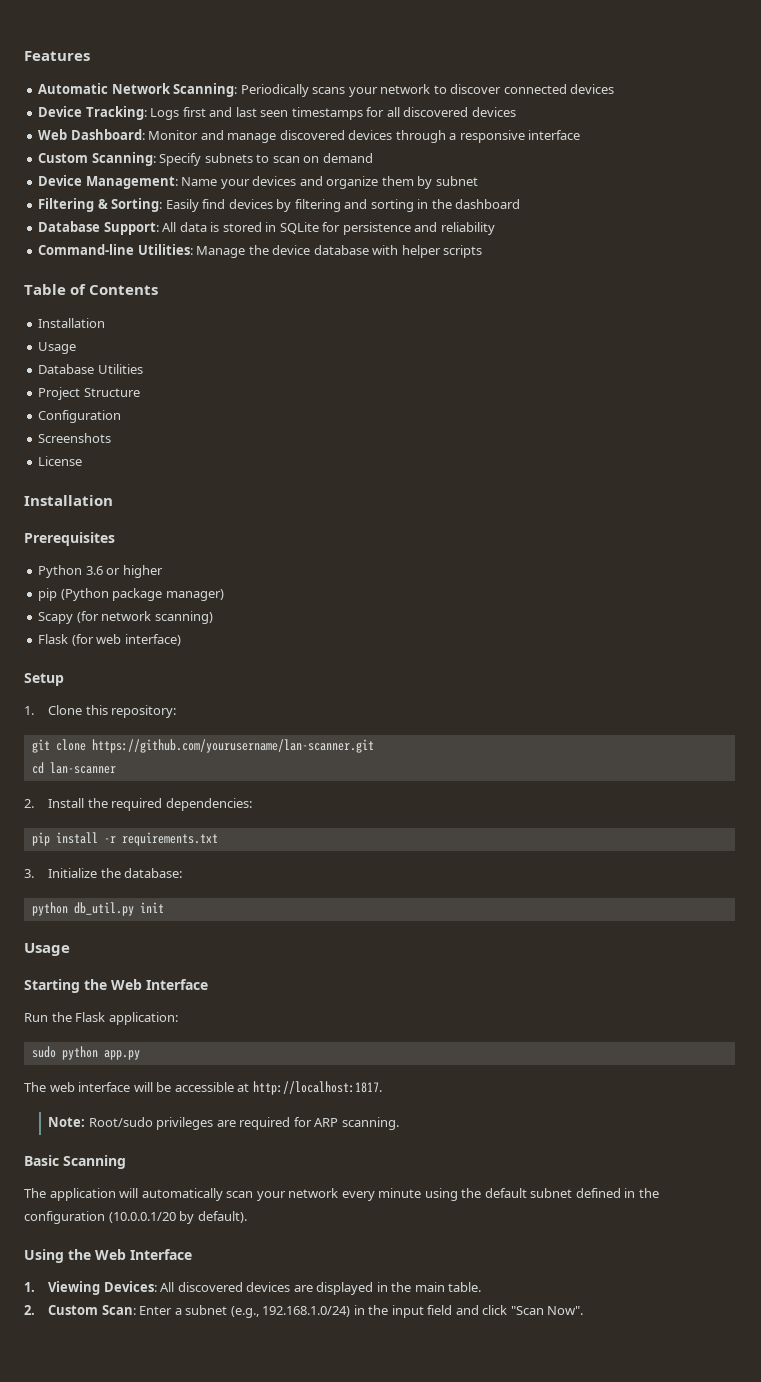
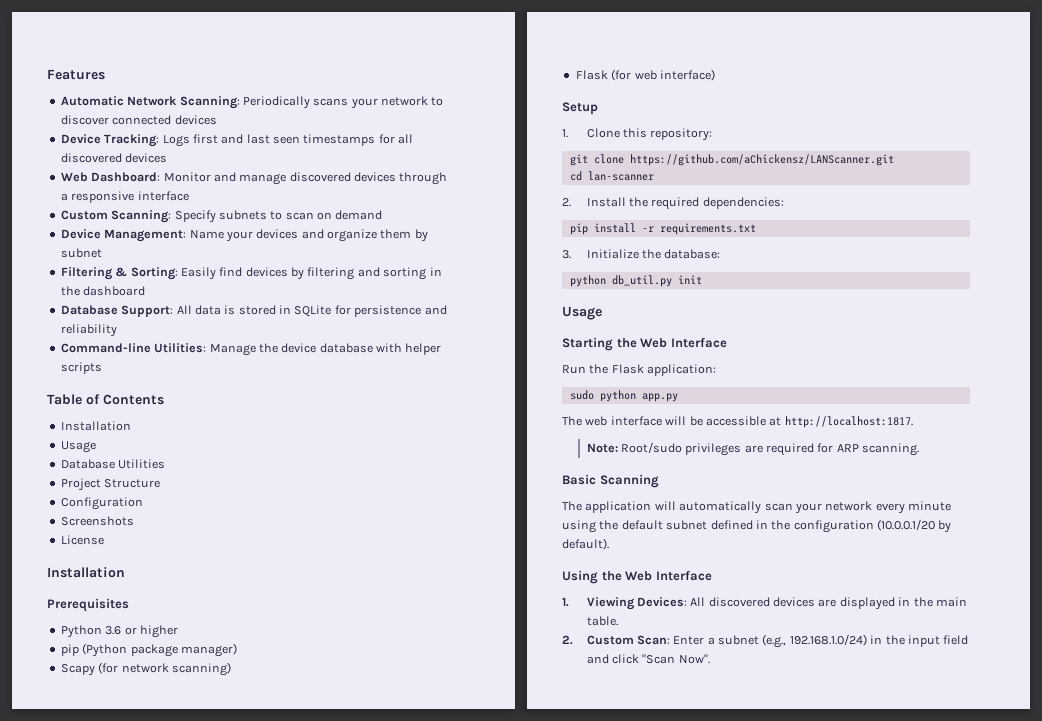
[91,739,374,753] https://github.com/yourusername/lan-scanner.git -> [629,154,894,166] https://github.com/aChickensz/LANScanner.git

